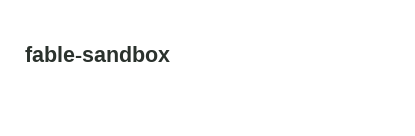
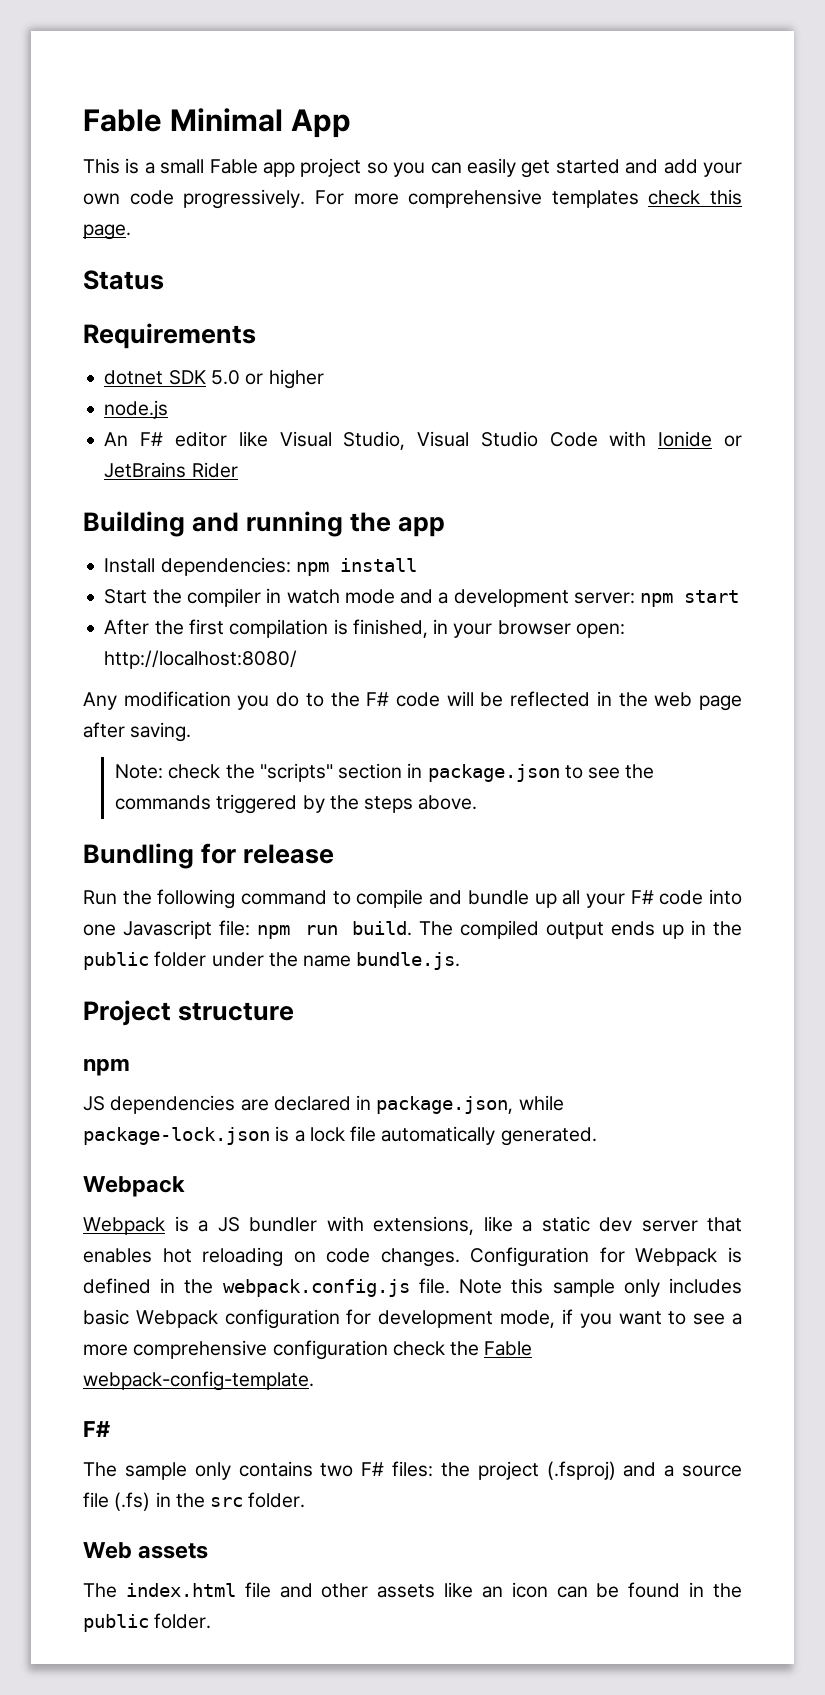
[25,46,170,62] fable-sandbox -> [83,108,352,138] [83,158,742,178] [83,189,742,209] [83,224,131,240] [83,270,164,290] [83,323,256,349] [104,369,324,389] [104,400,169,419] [104,431,742,450] [104,462,238,478] [83,511,446,537] [104,557,417,576] [104,588,740,607] [104,619,625,638] [104,650,298,669] [83,691,742,711] [83,722,192,742] [115,763,655,782] [115,794,478,814] [83,843,335,869] [83,889,742,909] [83,920,742,939] [83,951,461,970] [83,1000,295,1026] [83,1058,130,1076] [83,1095,564,1114] [83,1126,597,1146] [83,1176,185,1197] [83,1216,742,1235] [83,1247,742,1267] [83,1278,742,1297] [83,1309,743,1329] [83,1340,533,1360] [83,1371,314,1391] [83,1421,110,1437] [83,1461,742,1480] [83,1492,306,1511] [83,1542,209,1559] [83,1582,742,1598] [83,1613,212,1632] Fable Minimal App // This is a small Fable app project so you can easily get started and add your own code progressively. For more comprehensive templates check this page. // Status // Requirements // dotnet SDK 5.0 or higher // node.js // An F# editor like Visual Studio, Visual Studio Code with Ionide or JetBrains Rider // Building and running the app // Install dependencies: npm install // Start the compiler in watch mode and a development server: npm start // After the first compilation is finished, in your browser open: http://localhost:8080/ // Any modification you do to the F# code will be reflected in the web page after saving. // Note: check the "scripts" section in package.json to see the commands triggered by the steps above. // Bundling for release // Run the following command to compile and bundle up all your F# code into one Javascript file: npm run build. The compiled output ends up in the public folder under the name bundle.js. // Project structure // npm // JS dependencies are declared in package.json, while package-lock.json is a lock file automatically generated. // Webpack // Webpack is a JS bundler with extensions, like a static dev server that enables hot reloading on code changes. Configuration for Webpack is defined in the webpack.config.js file. Note this sample only includes basic Webpack configuration for development mode, if you want to see a more comprehensive configuration check the Fable webpack-config-template. // F# // The sample only contains two F# files: the project (.fsproj) and a source file (.fs) in the src folder. // Web assets // The index.html file and other assets like an icon can be found in the public folder.

